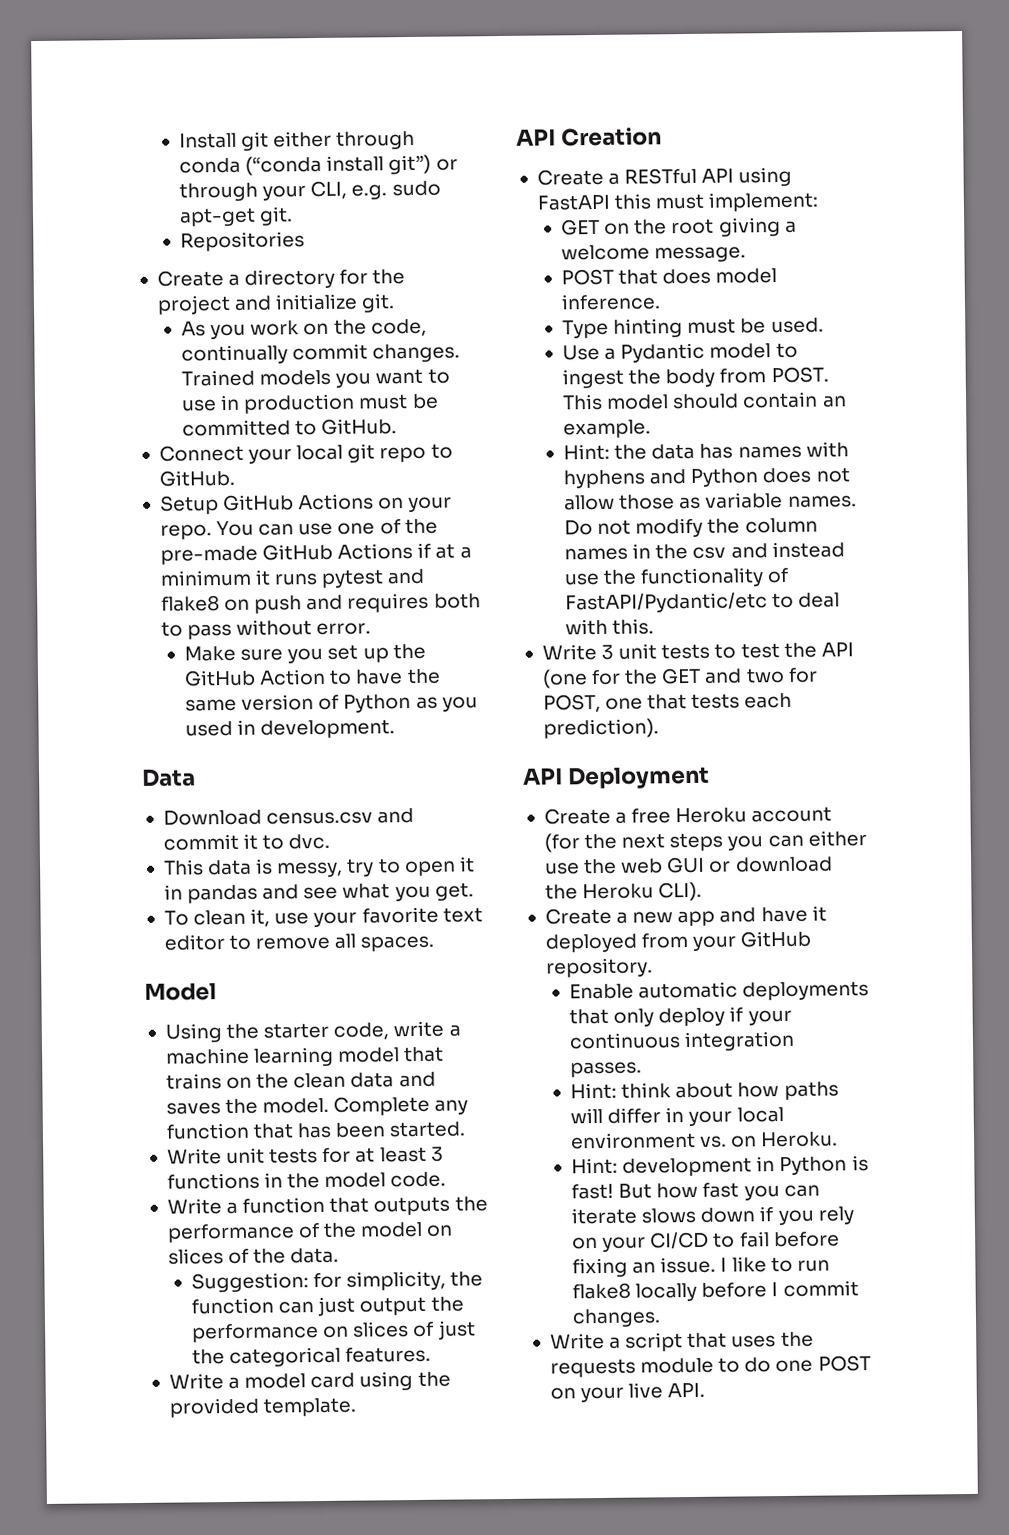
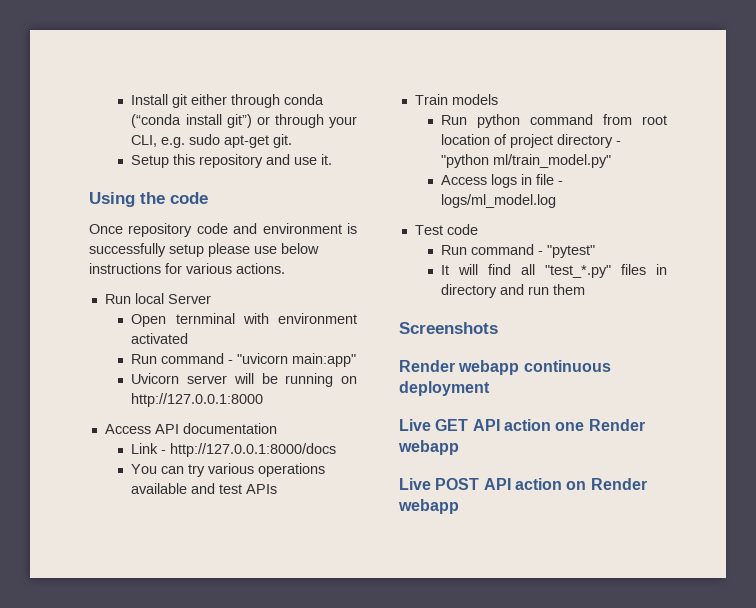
[180,231,306,252] [156,268,406,289] [156,293,396,315] [181,318,427,340] [181,343,461,365] [181,368,450,388] [181,393,439,414] [182,418,398,437] [158,443,453,464] [158,469,235,487] [159,493,453,515] [159,518,438,540] [159,542,472,565] [159,568,426,588] [160,592,481,614] [160,619,372,640] [184,643,426,664] [184,668,441,687] [185,694,478,713] [185,719,396,739] [141,768,196,787] [162,807,415,826] [162,833,331,851] [162,856,475,878] [163,882,474,904] [163,906,483,928] [163,933,435,952] [144,982,217,1001] [164,1020,461,1043] [165,1046,445,1067] [165,1071,436,1090] [165,1095,469,1116] [165,1121,466,1140] [166,1146,444,1165] [166,1171,447,1190] [166,1196,488,1216] [166,1221,454,1243] [167,1247,340,1265] [191,1270,484,1293] [191,1296,464,1317] [192,1320,476,1343] [192,1346,432,1368] [168,1371,451,1391] [168,1397,358,1418] [516,127,662,147] [536,166,793,187] [536,191,819,212] [561,216,797,237] [561,244,747,263] [561,268,778,286] [561,293,662,311] [562,317,824,339] [562,342,798,363] [562,366,829,389] [562,391,847,411] [563,419,652,439] [563,441,849,461] [563,467,850,489] [564,491,857,511] [564,517,818,538] [564,541,845,561] [564,567,790,588] [565,592,841,614] [565,618,655,636] [541,642,854,661] [541,667,818,689] [542,692,793,713] [542,718,659,739] [523,765,710,790] [543,806,833,825] [543,830,867,853] [544,856,833,875] [544,881,703,902] [544,905,827,927] [544,930,812,953] [545,957,653,978] [569,981,870,1001] [569,1006,792,1027] [569,1030,796,1052] [570,1061,643,1078] [570,1081,839,1100] [570,1106,784,1127] [570,1131,839,1150] [571,1155,869,1177] [571,1182,820,1201] [571,1206,854,1226] [572,1231,840,1252] [572,1256,830,1278] [572,1280,859,1302] [572,1308,662,1328] [549,1331,814,1352] [549,1355,871,1378] [549,1382,706,1403] Repositories // Create a directory for the project and initialize git. // As you work on the code, continually commit changes. Trained models you want to use in production must be committed to GitHub. // Connect your local git repo to GitHub. // Setup GitHub Actions on your repo. You can use one of the pre-made GitHub Actions if at a minimum it runs pytest and flake8 on push and requires both to pass without error. // Make sure you set up the GitHub Action to have the same version of Python as you used in development. // Data // Download census.csv and commit it to dvc. // This data is messy, try to open it in pandas and see what you get. // To clean it, use your favorite text editor to remove all spaces. // Model // Using the starter code, write a machine learning model that trains on the clean data and saves the model. Complete any function that has been started. // Write unit tests for at least 3 functions in the model code. // Write a function that outputs the performance of the model on slices of the data. // Suggestion: for simplicity, the function can just output the performance on slices of just the categorical features. // Write a model card using the provided template. // API Creation // Create a RESTful API using FastAPI this must implement: // GET on the root giving a welcome message. // POST that does model inference. // Type hinting must be used. // Use a Pydantic model to ingest the body from POST. This model should contain an example. // Hint: the data has names with hyphens and Python does not allow those as variable names. Do not modify the column names in the csv and instead use the functionality of FastAPI/Pydantic/etc to deal with this. // Write 3 unit tests to test the API (one for the GET and two for POST, one that tests each prediction). // API Deployment // Create a free Heroku account (for the next steps you can either use the web GUI or download the Heroku CLI). // Create a new app and have it deployed from your GitHub repository. // Enable automatic deployments that only deploy if your continuous integration passes. // Hint: think about how paths will differ in your local environment vs. on Heroku. // Hint: development in Python is fast! But how fast you can iterate slows down if you rely on your CI/CD to fail before fixing an issue. I like to run flake8 locally before I commit changes. // Write a script that uses the requests module to do one POST on your live API. -> [131,154,333,168] [89,192,208,207] [89,223,357,237] [89,243,319,257] [89,263,285,274] [104,293,211,304] [131,313,357,327] [131,333,189,344] [131,353,357,367] [131,373,357,387] [131,393,264,407] [104,423,277,434] [131,443,337,457] [131,463,326,477] [131,483,278,494] [414,94,498,105] [441,114,667,128] [441,134,622,148] [441,154,612,168] [441,174,564,188] [441,194,557,208] [414,224,478,235] [441,244,596,258] [441,264,667,278] [441,284,586,298] [399,322,498,334] [399,360,611,375] [399,381,490,396] [399,419,645,431] [398,440,459,455] [399,478,647,490] [398,499,459,514] Setup this repository and use it. // Using the code // Once repository code and environment is successfully setup please use below instructions for various actions. // Run local Server // Open ternminal with environment activated // Run command - "uvicorn main:app" // Uvicorn server will be running on http://127.0.0.1:8000 // Access API documentation // Link - http://127.0.0.1:8000/docs // You can try various operations available and test APIs // Train models // Run python command from root location of project directory - "python ml/train_model.py" // Access logs in file - logs/ml_model.log // Test code // Run command - "pytest" // It will find all "test_*.py" files in directory and run them // Screenshots // Render webapp continuous deployment // Live GET API action one Render webapp // Live POST API action on Render webapp

